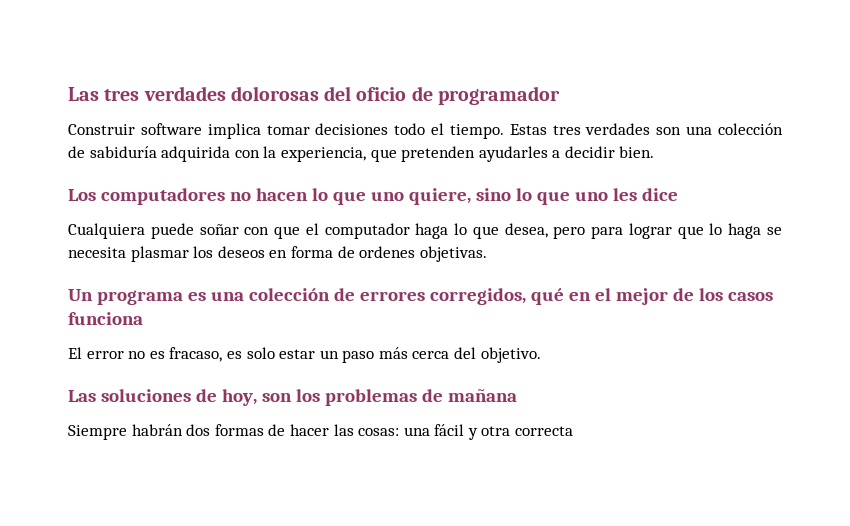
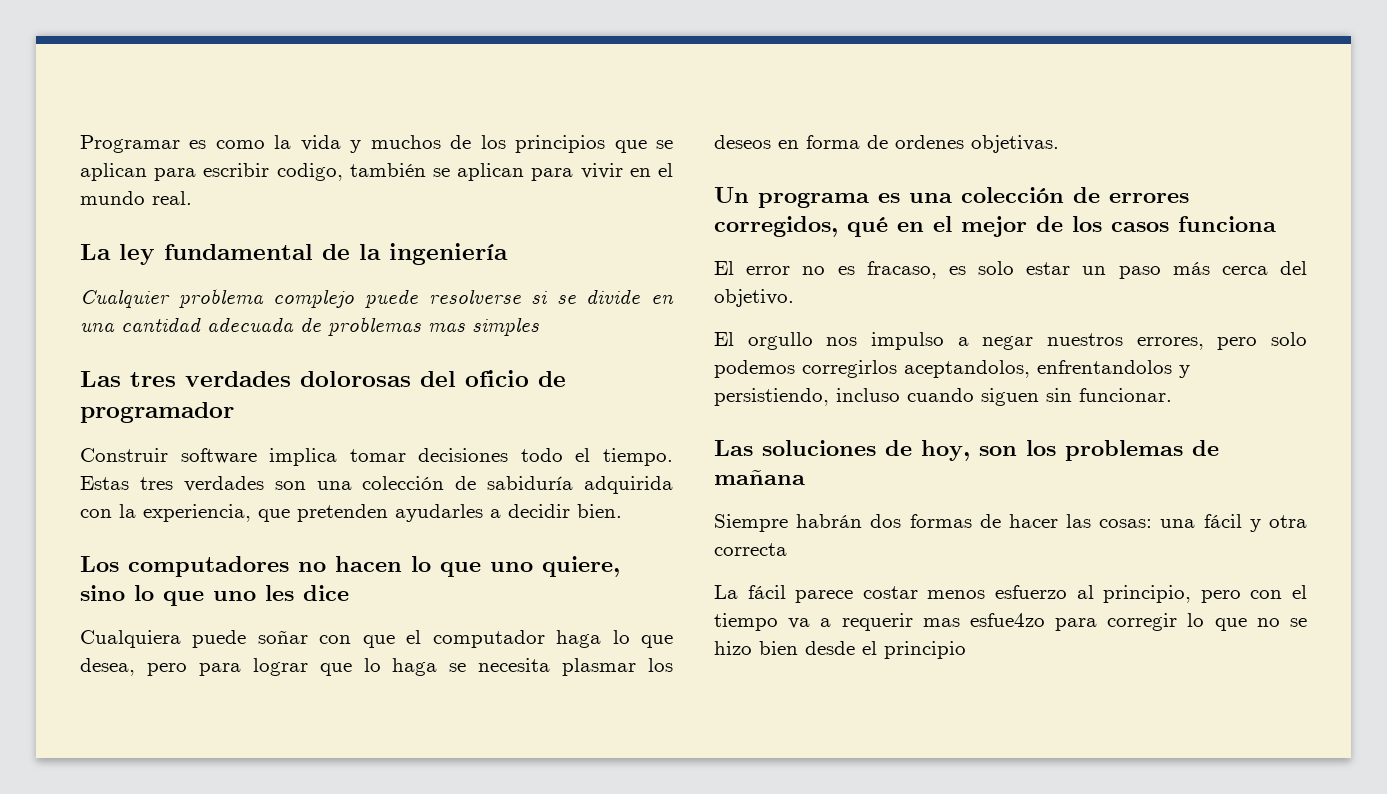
(68, 94) none -> [80,135,673,153] [80,163,673,181] [80,191,192,205] [80,243,508,265] [80,288,674,308] [80,316,539,336] Programar es como la vida y muchos de los principios que se aplican para escribir codigo, también se aplican para vivir en el mundo real. // La ley fundamental de la ingeniería // Cualquier problema complejo puede resolverse si se divide en una cantidad adecuada de problemas mas simples //
(541, 355) none -> [714,332,1307,350] [714,360,1190,378] [714,388,1172,406] // El orgullo nos impulso a negar nuestros errores, pero solo podemos corregirlos aceptandolos, enfrentandolos y persistiendo, incluso cuando siguen sin funcionar.
(574, 431) none -> [714,585,1307,603] [714,613,1307,631] [714,641,966,659] // La fácil parece costar menos esfuerzo al principio, pero con el tiempo va a requerir mas esfue4zo para corregir lo que no se hizo bien desde el principio

